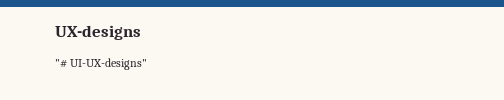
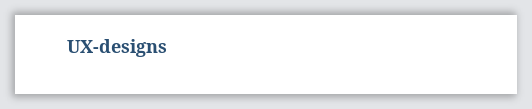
[55,58,148,70] // "# UI-UX-designs" -> (167, 48) none

